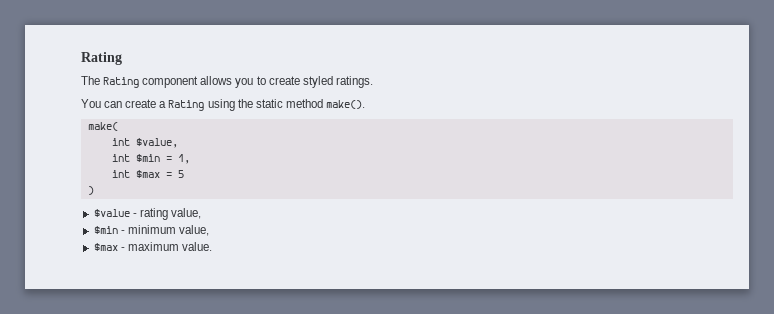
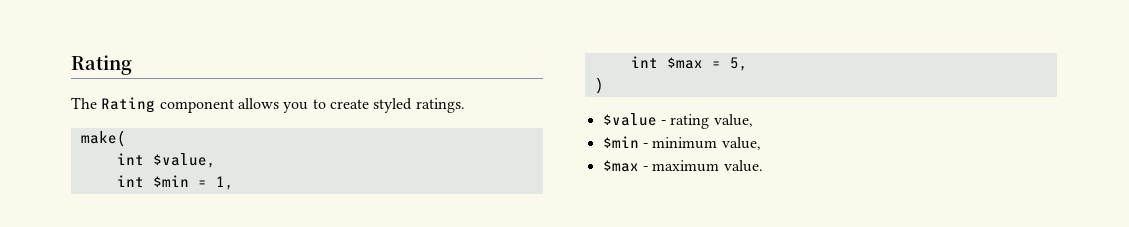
[81,99,365,111] // You can create a Rating using the static method make(). -> (465, 105) none
[177,170,184,178] 5 -> [729,57,748,71] 5,

